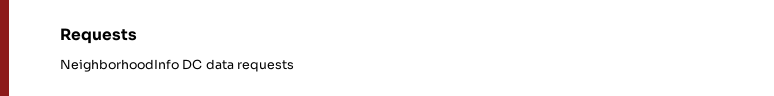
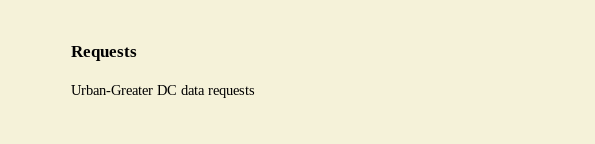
[60,59,179,72] NeighborhoodInfo -> [71,85,153,95] Urban-Greater

